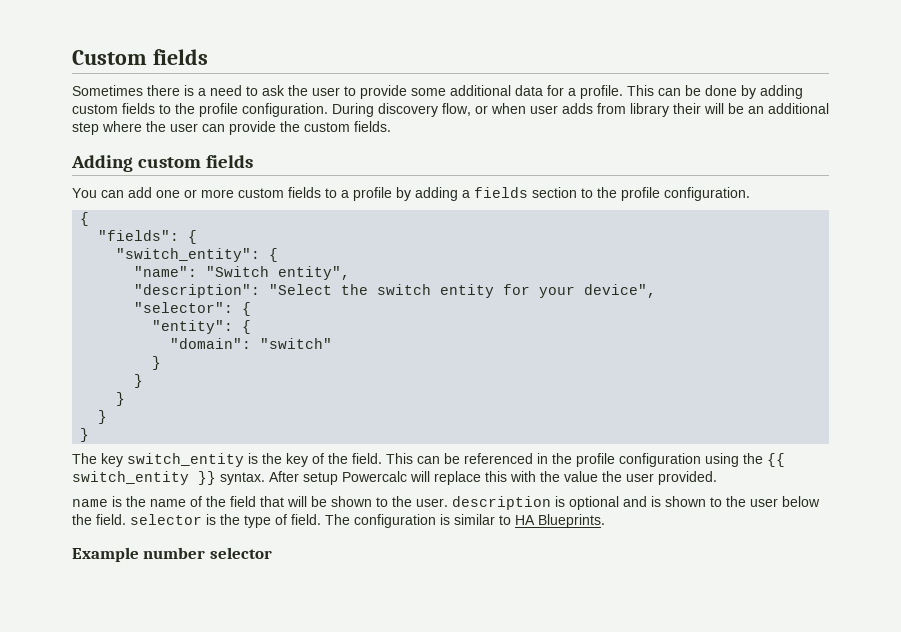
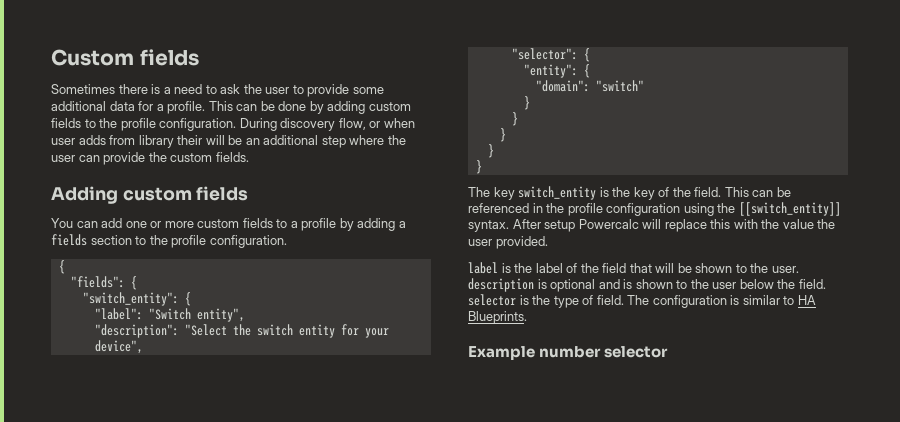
[134,266,198,277] "name": -> [94,308,143,320] "label":
[767,453,785,467] [72,471,216,485] {{ switch_entity }} -> [738,202,841,216] [[switch_entity]]
[72,496,186,507] name is the name -> [468,262,563,274] label is the label

